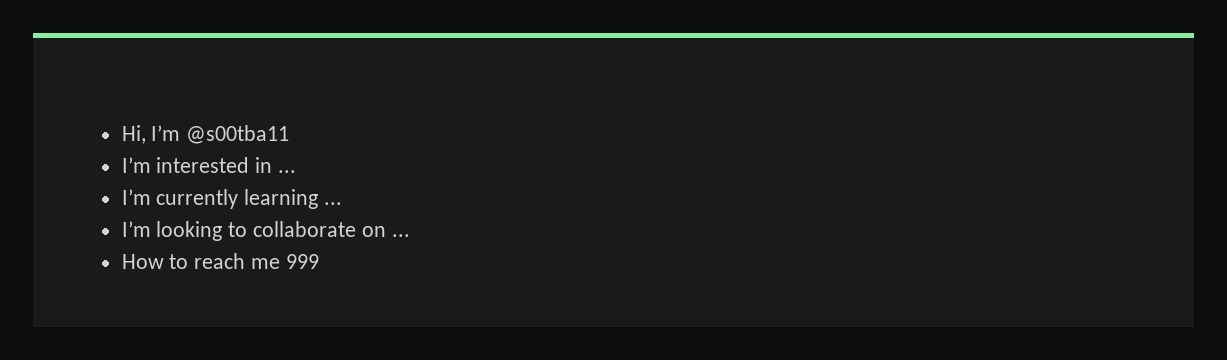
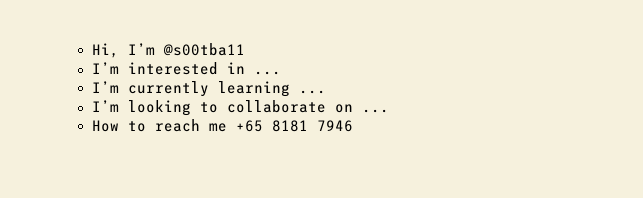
[285,254,319,269] 999 -> [235,120,353,132] +65 8181 7946

